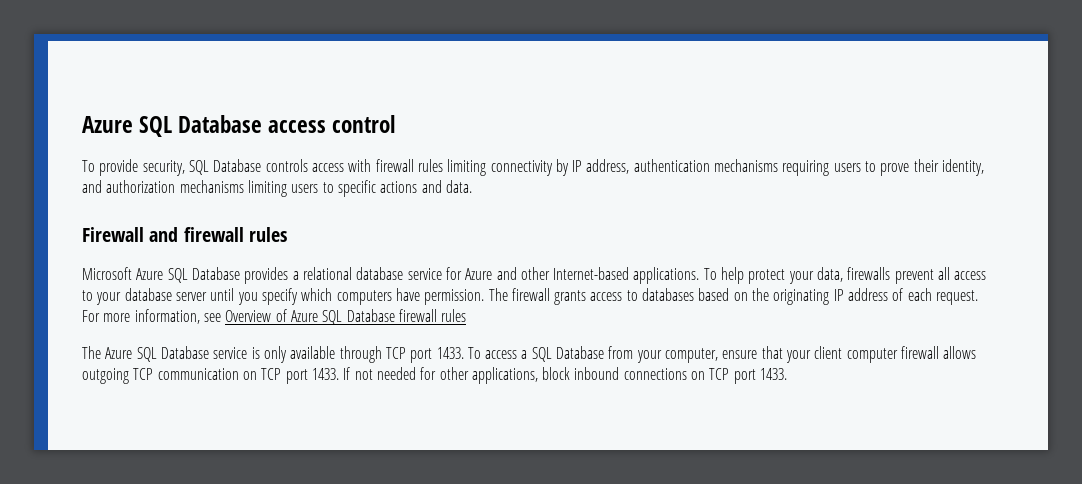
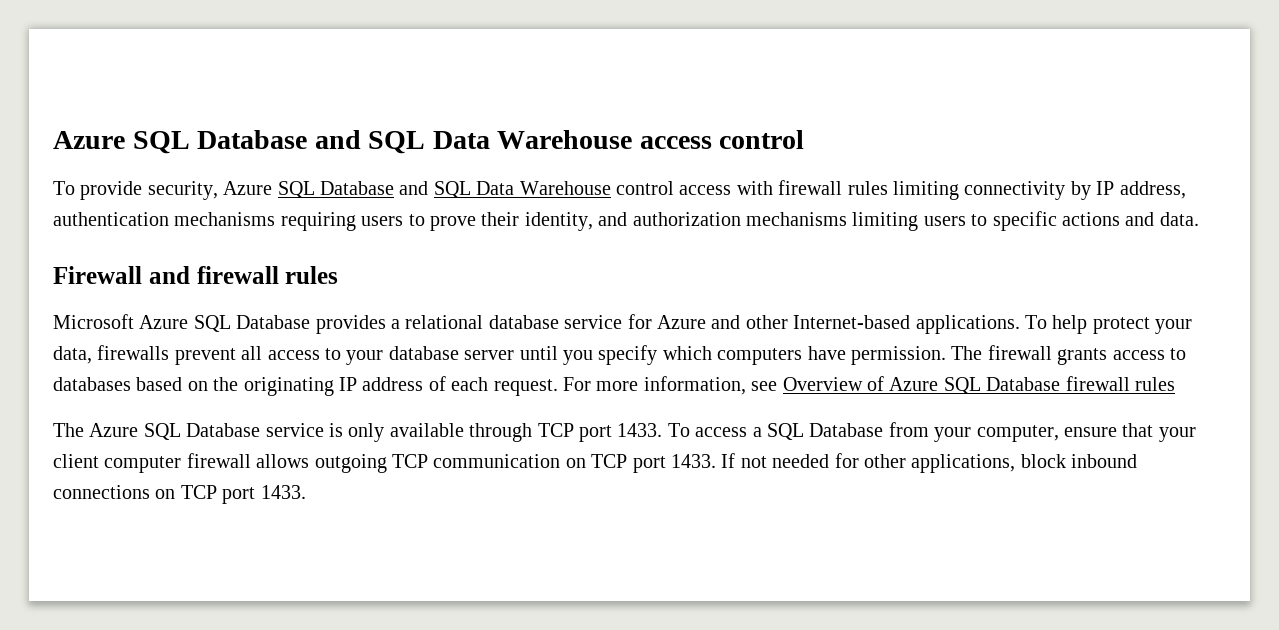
[82,115,263,137] Azure SQL Database -> [53,130,633,154] Azure SQL Database and SQL Data Warehouse
[188,159,308,175] SQL Database controls -> [223,181,674,198] Azure SQL Database and SQL Data Warehouse control

